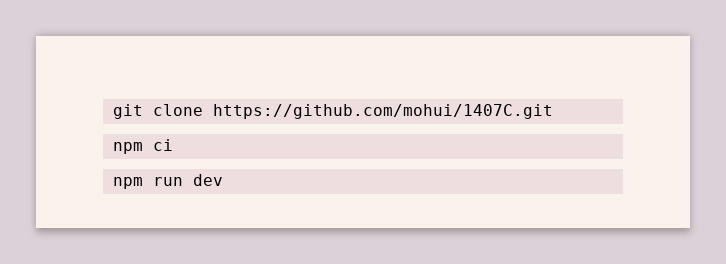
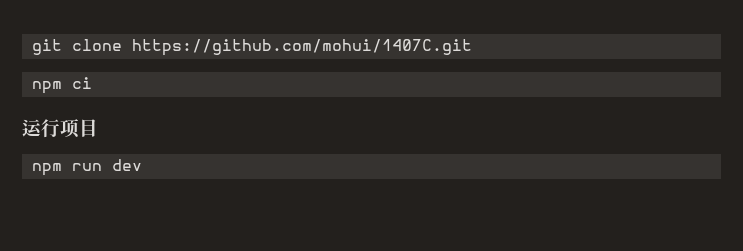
(173, 145) none -> [22,119,98,138] // 运行项目

